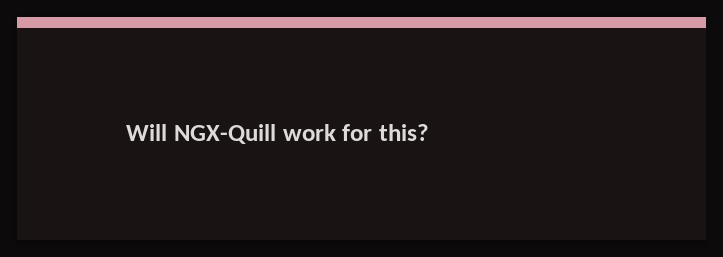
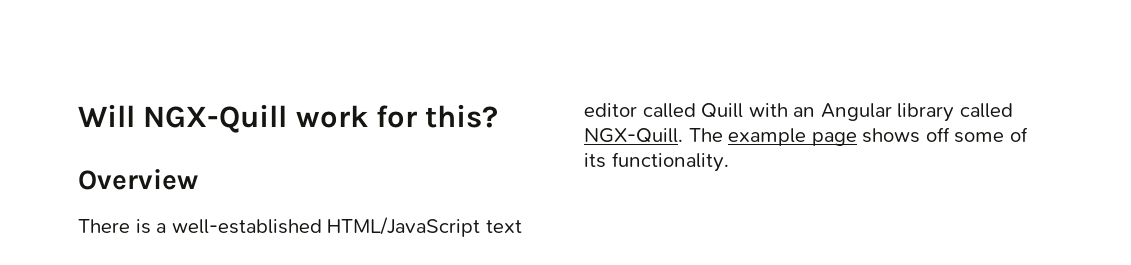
(429, 132) none -> [78,169,198,190] [78,217,522,237] [584,103,1013,122] [584,127,1028,146] [584,152,729,172] // Overview // There is a well-established HTML/JavaScript text editor called Quill with an Angular library called NGX-Quill. The example page shows off some of its functionality.

